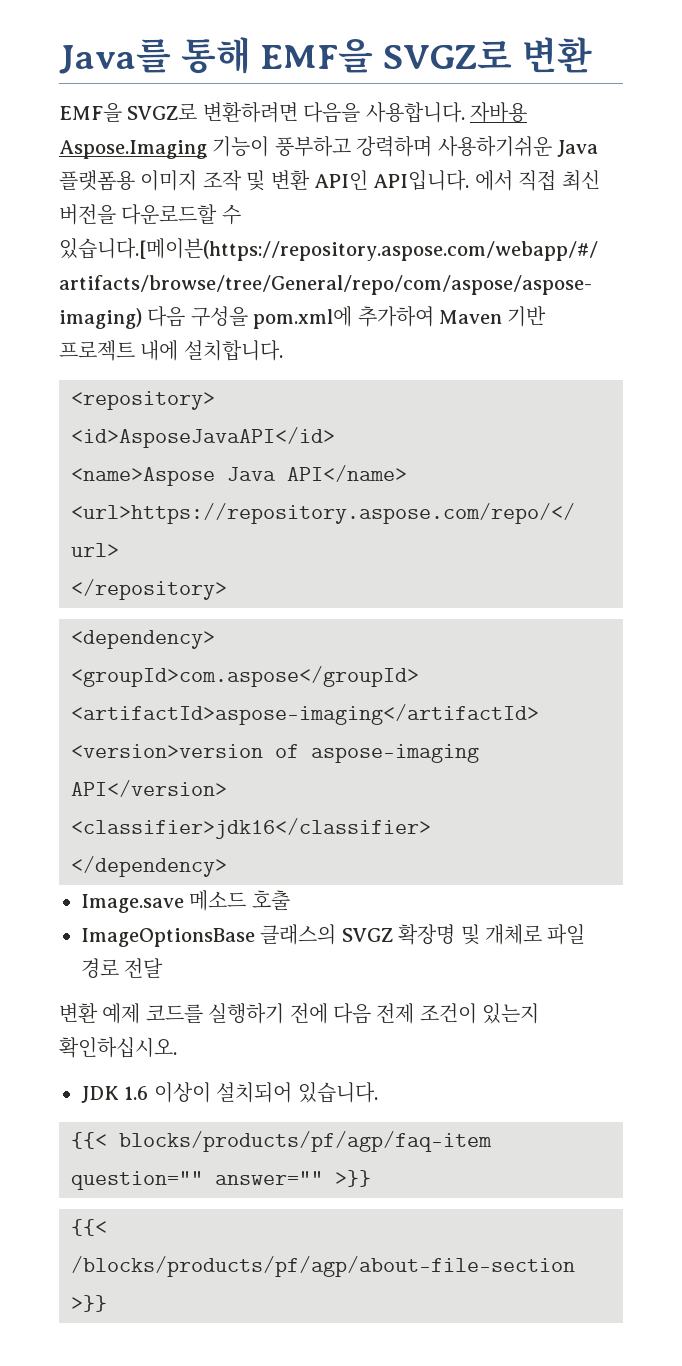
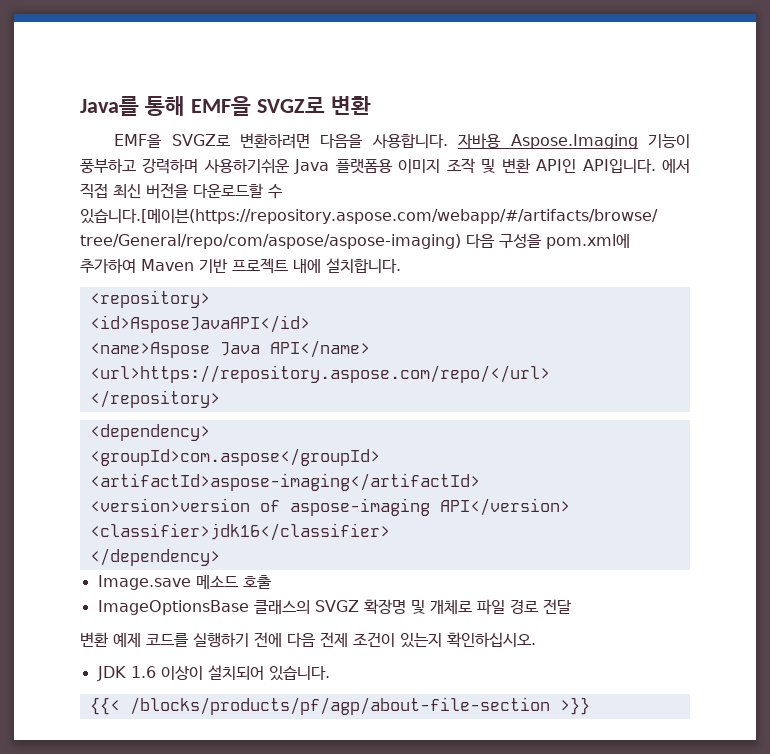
[71,1131,492,1152] [71,1170,371,1190] // {{< blocks/products/pf/agp/faq-item question="" answer="" >}} -> (330, 673) none

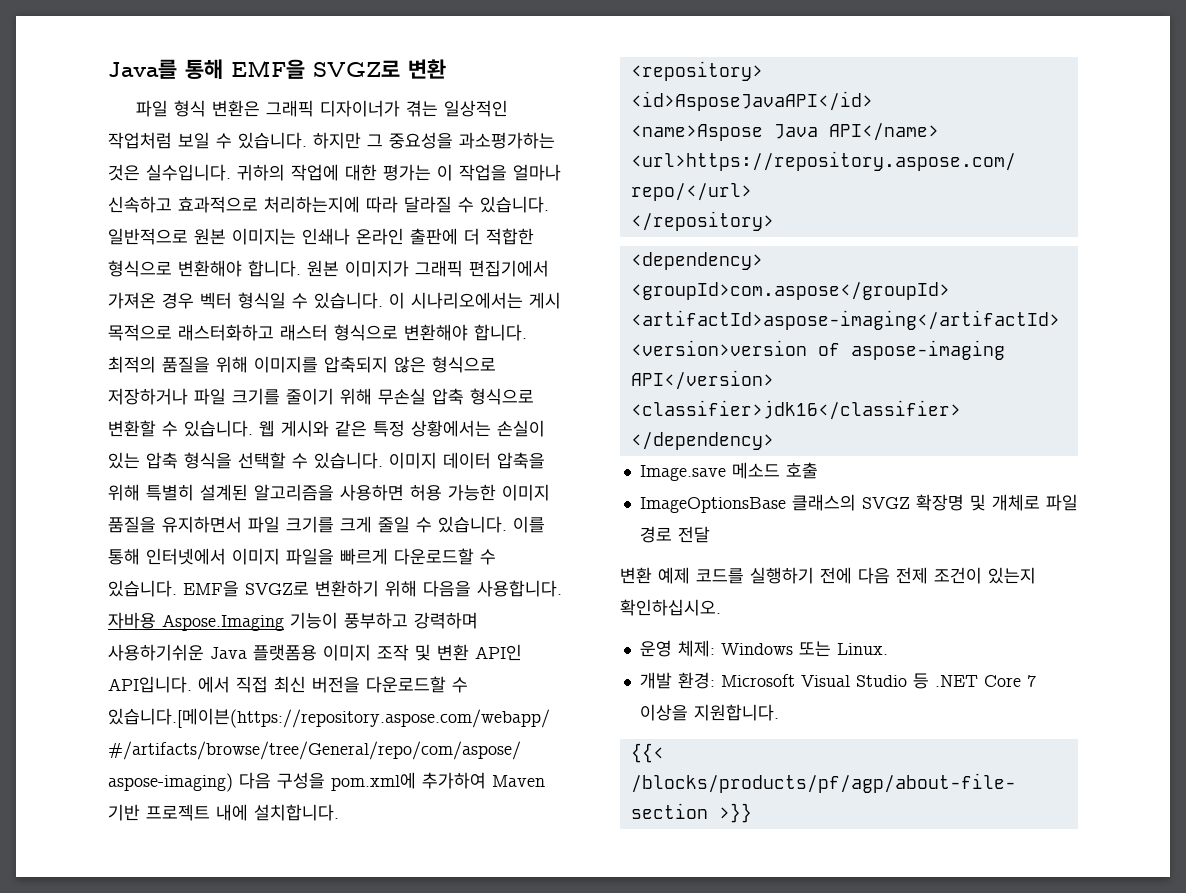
[114,133,310,149] EMF을 SVGZ로 변환하려면 -> [135,100,508,117] [108,132,555,149] [108,164,561,181] [108,196,549,213] [108,228,534,245] [108,260,549,277] [108,292,561,309] [108,324,527,341] [108,356,496,373] [108,388,534,405] [108,420,545,437] [108,452,545,469] [108,484,550,501] [108,516,545,533] [108,548,496,565] [108,580,417,597] 파일 형식 변환은 그래픽 디자이너가 겪는 일상적인 작업처럼 보일 수 있습니다. 하지만 그 중요성을 과소평가하는 것은 실수입니다. 귀하의 작업에 대한 평가는 이 작업을 얼마나 신속하고 효과적으로 처리하는지에 따라 달라질 수 있습니다. 일반적으로 원본 이미지는 인쇄나 온라인 출판에 더 적합한 형식으로 변환해야 합니다. 원본 이미지가 그래픽 편집기에서 가져온 경우 벡터 형식일 수 있습니다. 이 시나리오에서는 게시 목적으로 래스터화하고 래스터 형식으로 변환해야 합니다. 최적의 품질을 위해 이미지를 압축되지 않은 형식으로 저장하거나 파일 크기를 줄이기 위해 무손실 압축 형식으로 변환할 수 있습니다. 웹 게시와 같은 특정 상황에서는 손실이 있는 압축 형식을 선택할 수 있습니다. 이미지 데이터 압축을 위해 특별히 설계된 알고리즘을 사용하면 허용 가능한 이미지 품질을 유지하면서 파일 크기를 크게 줄일 수 있습니다. 이를 통해 인터넷에서 이미지 파일을 빠르게 다운로드할 수 있습니다. EMF을 SVGZ로 변환하기 위해
[96,665,330,681] JDK 1.6 이상이 설치되어 있습니다. -> [639,640,888,657] [639,672,1036,689] [639,704,779,721] 운영 체제: Windows 또는 Linux. // 개발 환경: Microsoft Visual Studio 등 .NET Core 7 이상을 지원합니다.

